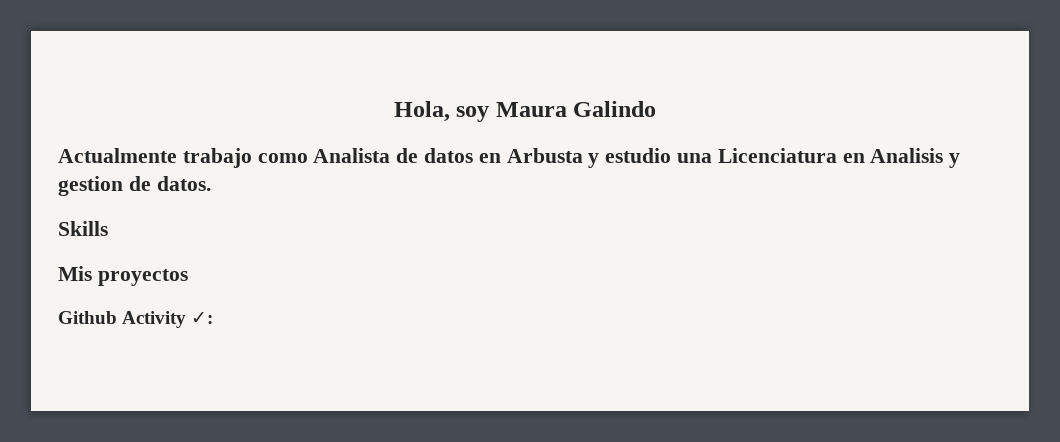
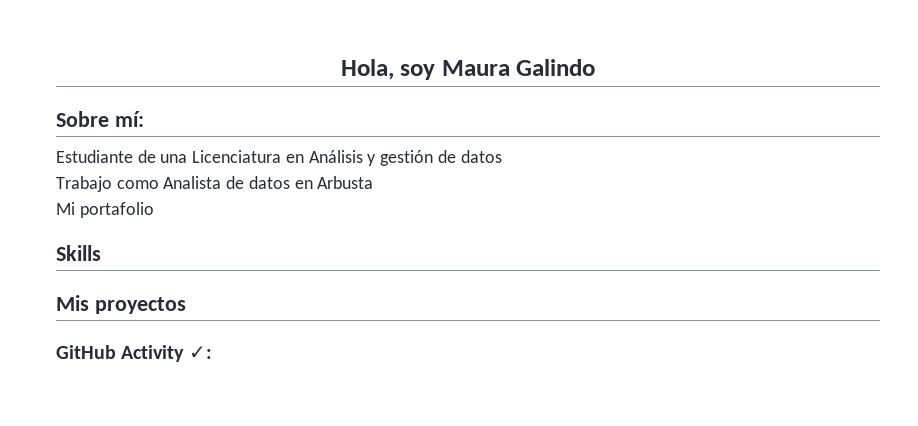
[58,148,252,168] Actualmente trabajo -> [56,111,144,127] [56,150,502,166] [56,176,112,192] Sobre mí: // Estudiante de una Licenciatura en Análisis y gestión de datos // Trabajo
[588,148,961,168] [58,176,211,196] y estudio una Licenciatura en Analisis y gestion de datos. -> [56,202,154,218] // Mi portafolio
[58,311,117,324] Github -> [56,345,116,359] GitHub

